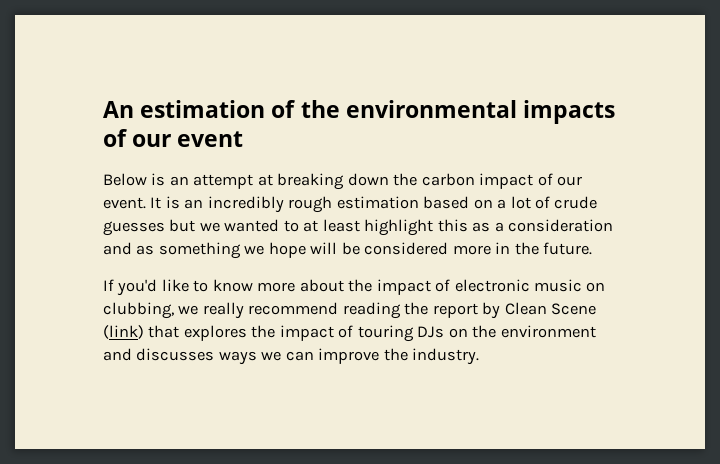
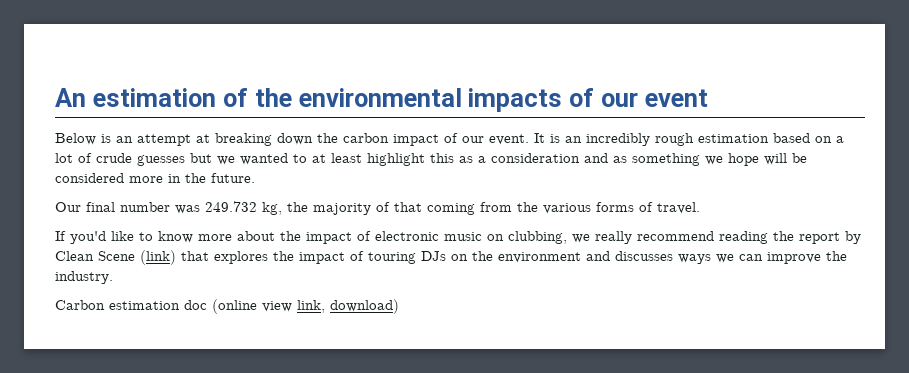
(593, 248) none -> [55,201,700,215] // Our final number was 249.732 kg, the majority of that coming from the various forms of travel.
(480, 356) none -> [55,299,399,314] // Carbon estimation doc (online view link, download)

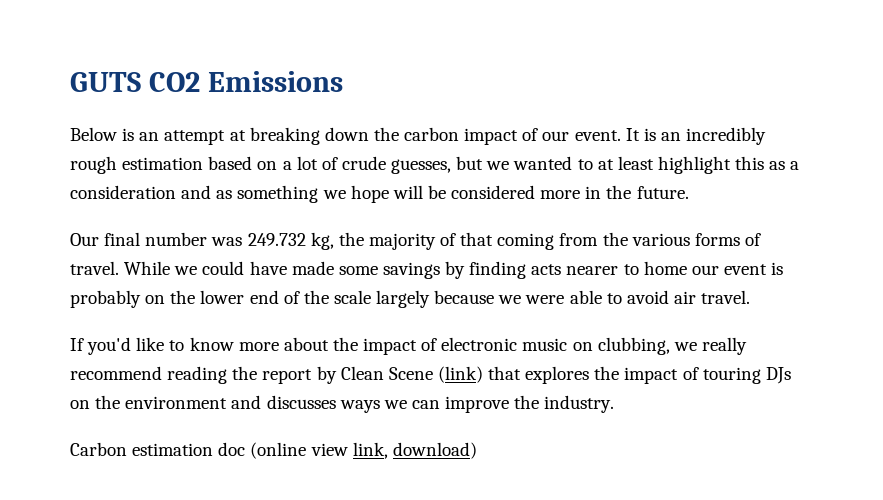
[55,88,709,112] An estimation of the environmental impacts of our event -> [70,71,344,92] GUTS CO2 Emissions
[137,155,185,166] guesses -> [391,159,452,174] guesses,
(700, 208) none -> [124,261,784,279] [70,290,751,308] While we could have made some savings by finding acts nearer to home our event is probably on the lower end of the scale largely because we were able to avoid air travel.

